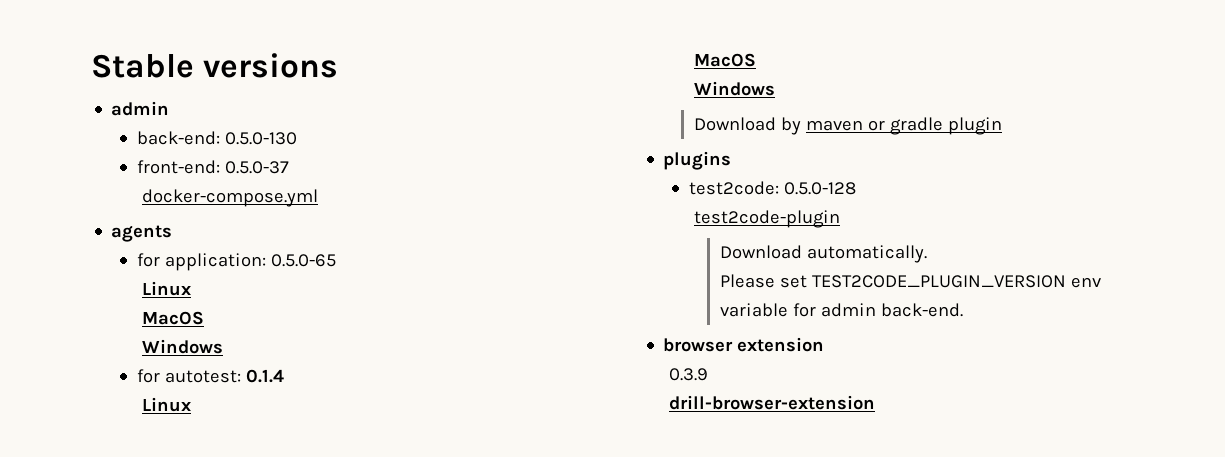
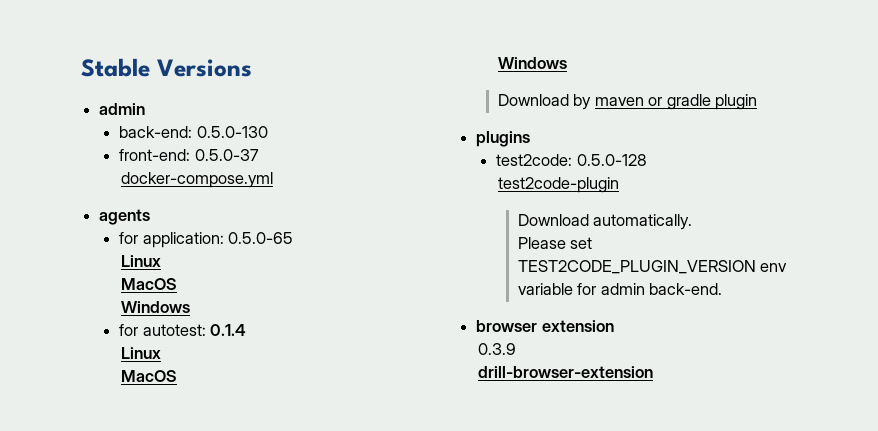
[203,53,339,78] versions -> [157,59,252,77] Versions

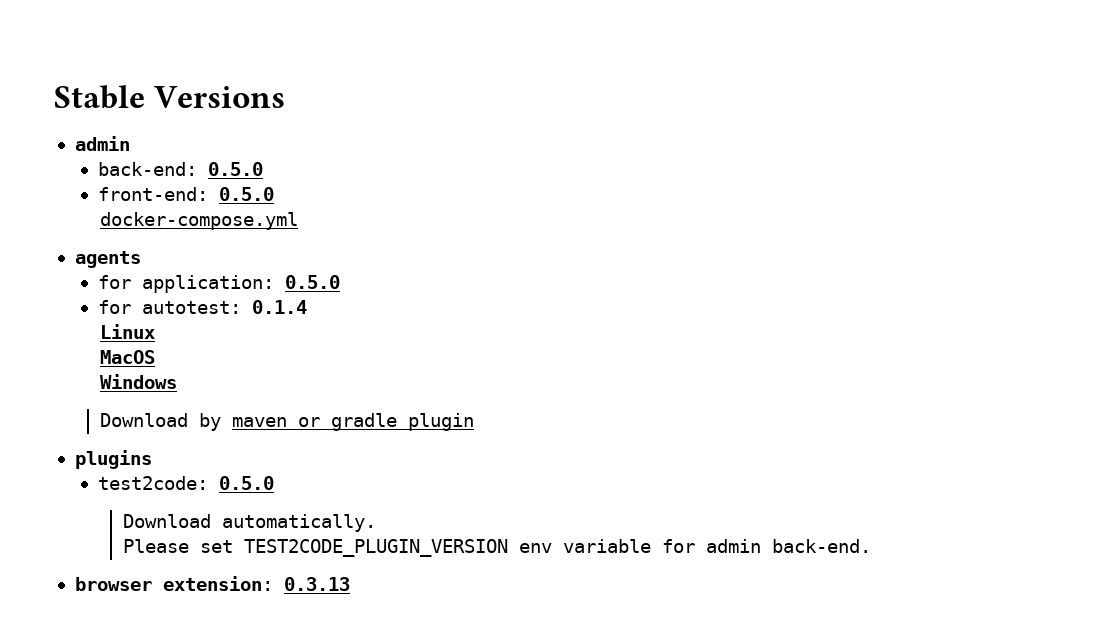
[196,126,268,138] 0.5.0-130 -> [207,162,263,176] 0.5.0
[194,149,259,161] 0.5.0-37 -> [218,187,274,201] 0.5.0
[228,232,294,244] [120,255,161,267] [120,278,177,290] [120,301,190,313] 0.5.0-65 // Linux // MacOS // Windows -> [284,275,340,289] 0.5.0
[576,154,647,166] [497,177,619,193] 0.5.0-128 // test2code-plugin -> [218,476,274,490] 0.5.0
[541,320,614,332] [477,343,516,355] [477,366,653,378] extension // 0.3.9 // drill-browser-extension -> [162,576,350,591] extension: 0.3.13

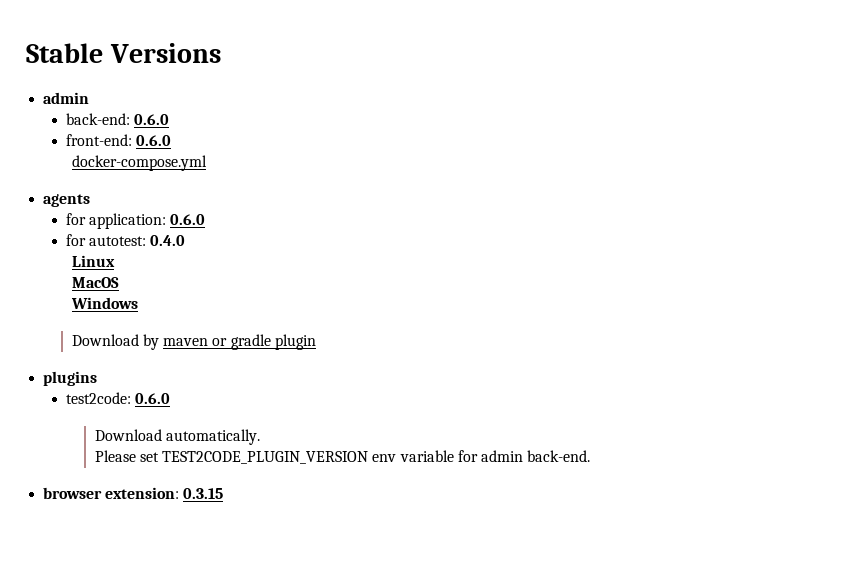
[207,162,263,176] 0.5.0 -> [134,114,170,125] 0.6.0
[218,187,274,201] 0.5.0 -> [136,135,172,146] 0.6.0
[284,275,340,289] 0.5.0 -> [170,214,206,225] 0.6.0
[251,300,307,314] 0.1.4 -> [150,235,186,246] 0.4.0
[218,476,274,490] 0.5.0 -> [135,393,171,404] 0.6.0
[283,577,350,591] 0.3.13 -> [183,488,224,499] 0.3.15

